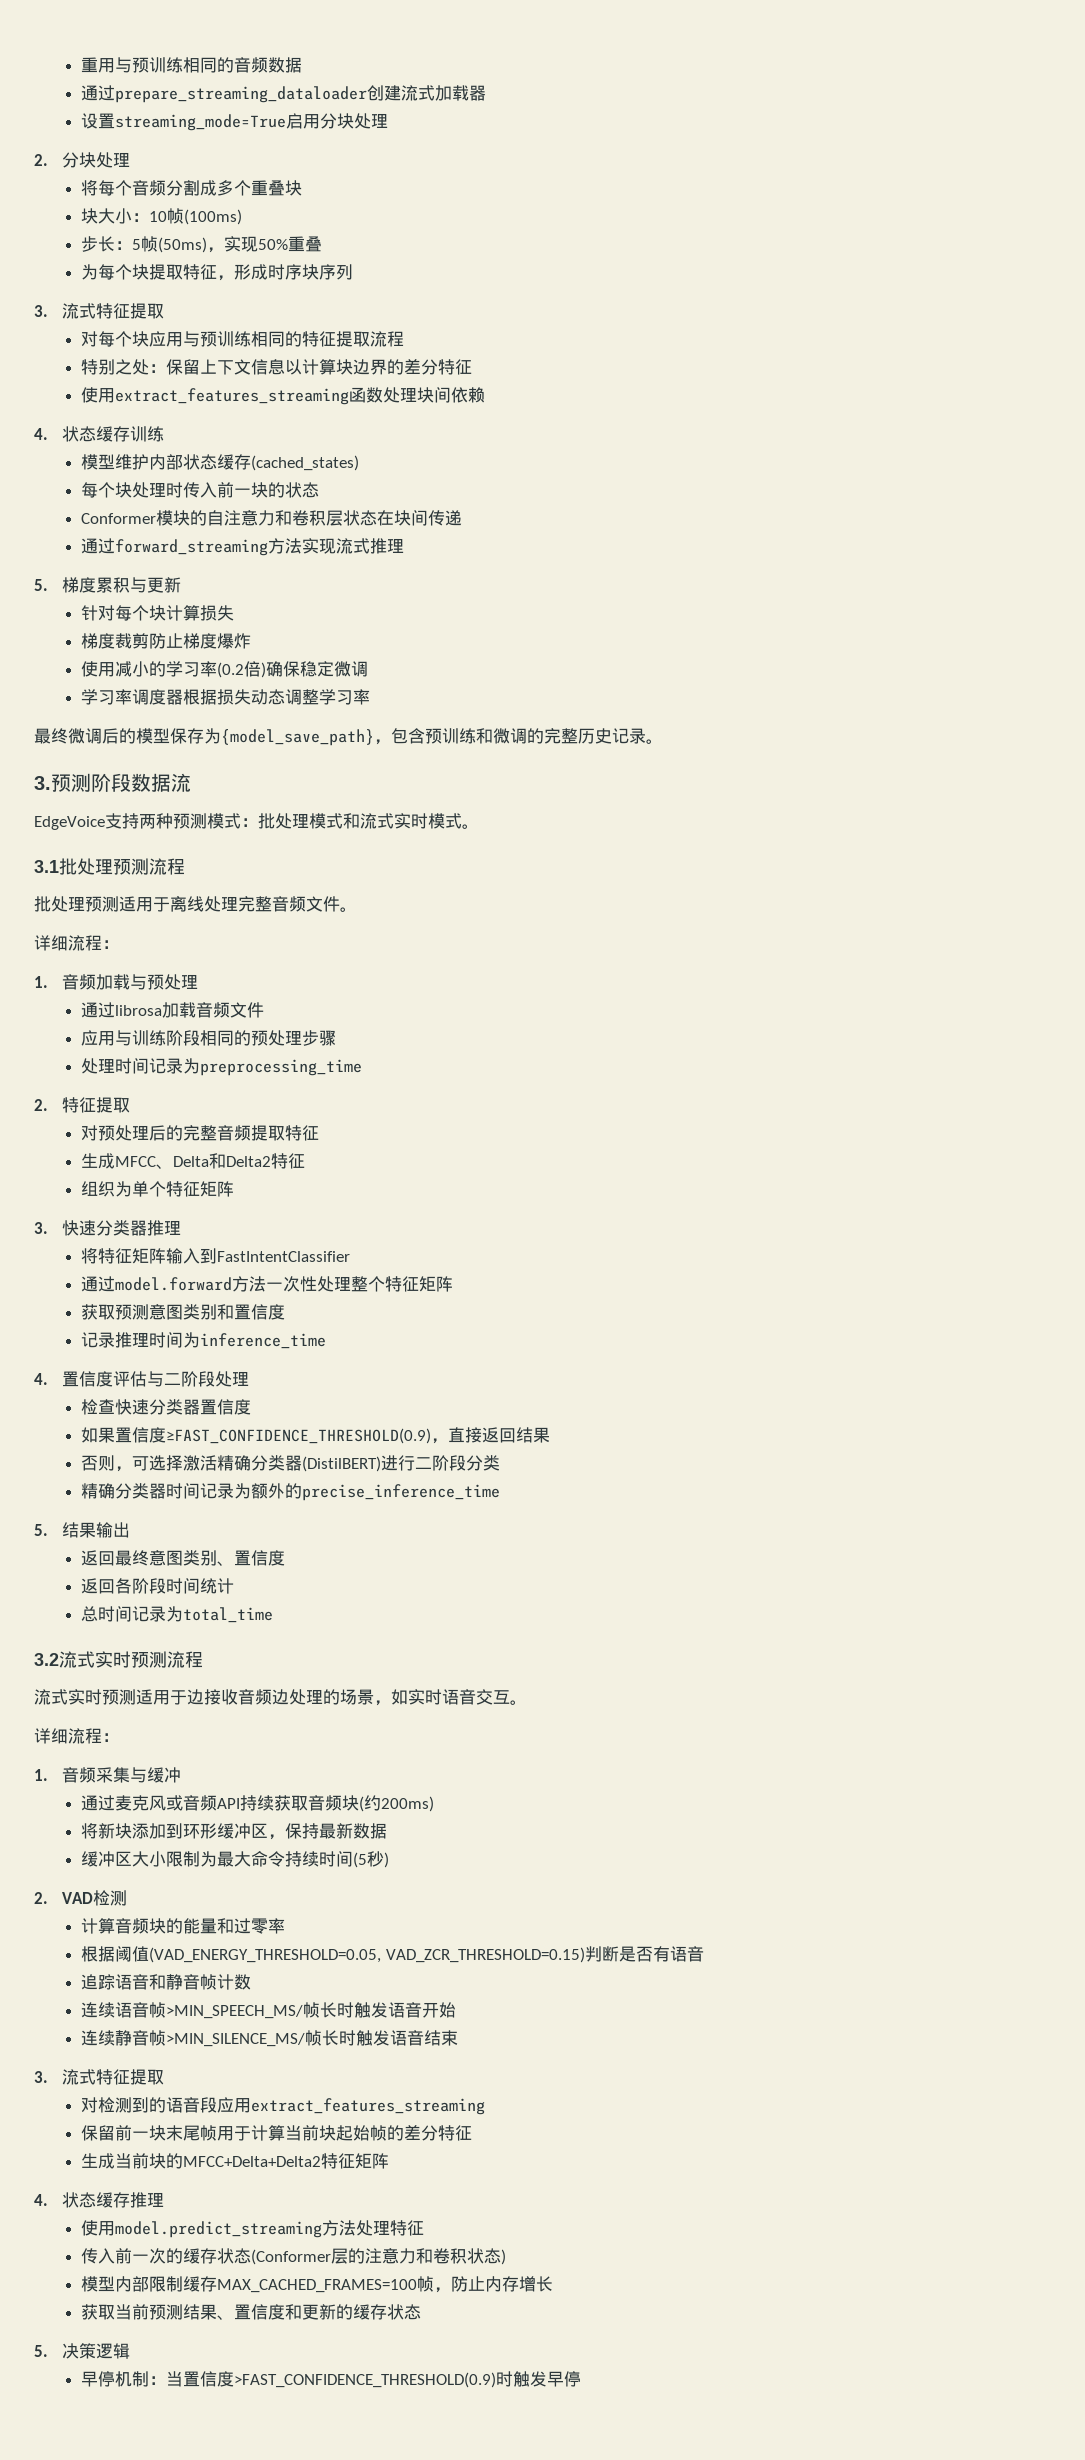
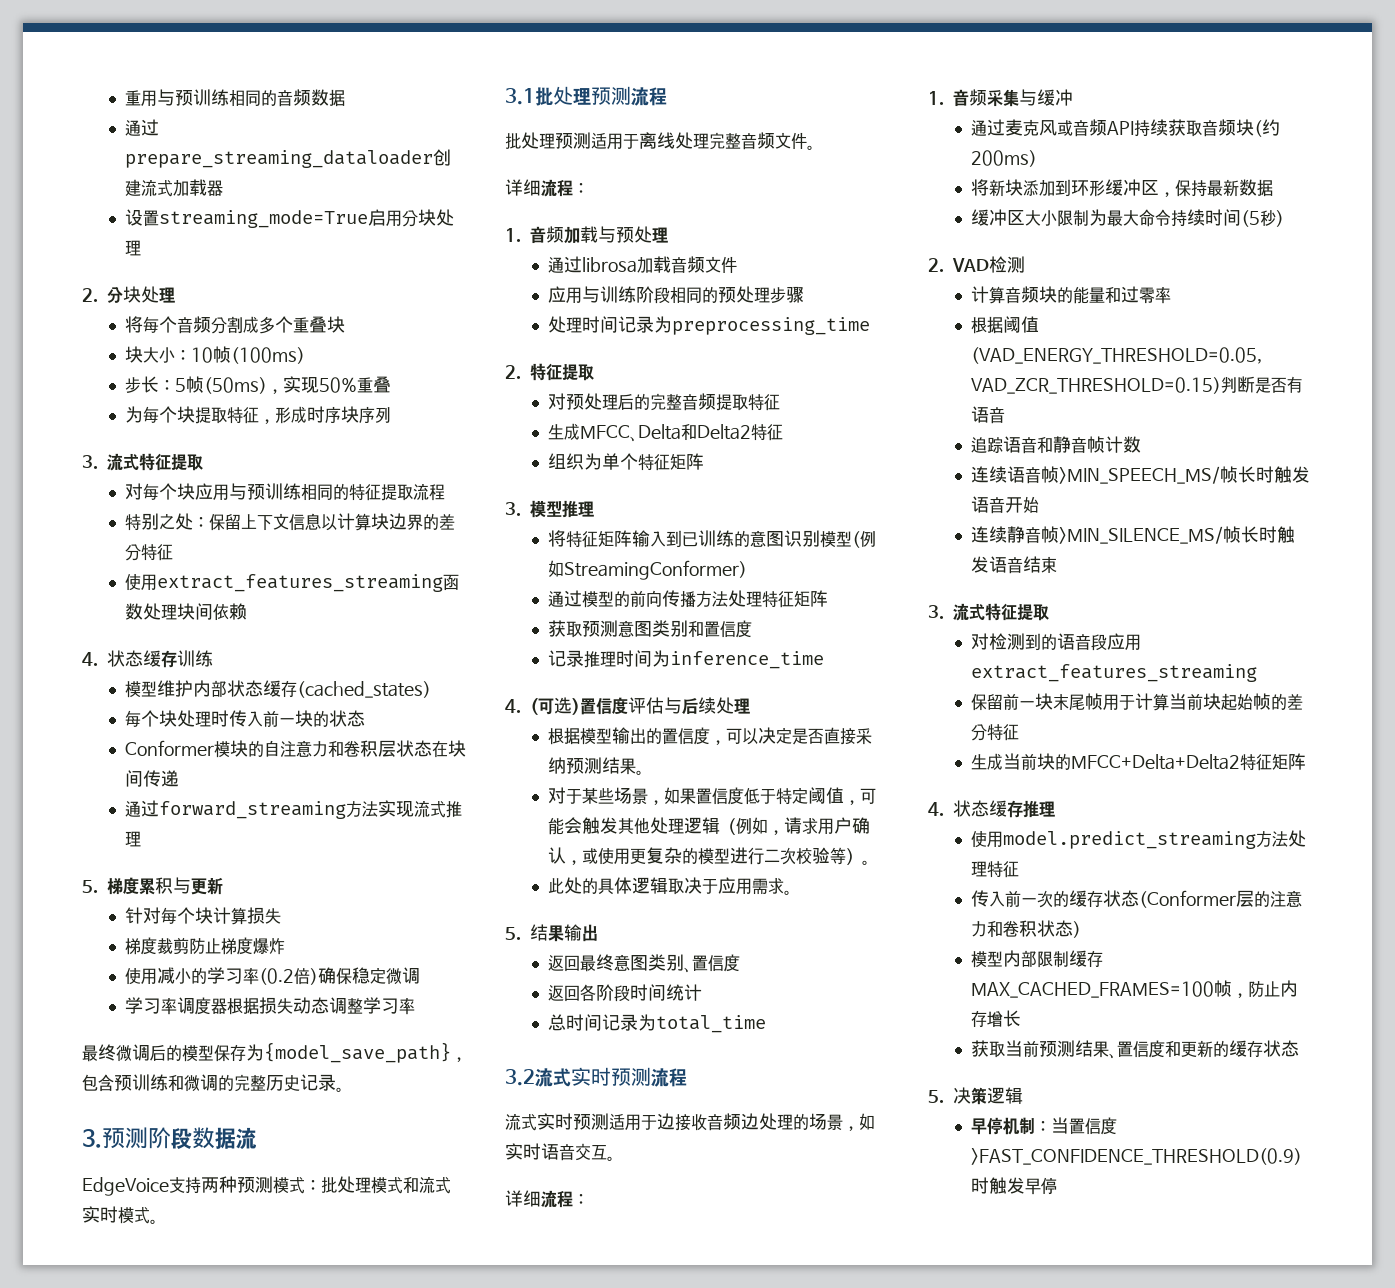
[62,1220,148,1236] 快速分类器 -> [530,500,562,518] 模型
[217,1251,351,1262] [81,1276,386,1292] FastIntentClassifier // 通过model.forward方法一次性处理整个 -> [682,530,877,548] [548,560,748,580] [548,590,763,608] 已训练的意图识别模型(例如StreamingConformer) // 通过模型的前向传播方法处理
(48, 1379) none -> [530,697,580,715] (可选)
[164,1371,250,1387] [81,1399,252,1415] [81,1427,551,1444] [81,1455,501,1472] [81,1483,501,1501] 二阶段处理 // 检查快速分类器置信度 // 如果置信度≥FAST_CONFIDENCE_THRESHOLD(0.9)，直接返回结果 // 否则，可选择激活精确分类器(DistilBERT)进行二阶段分类 // 精确分类器时间记录为额外的precise_inference_time -> [682,697,750,715] [548,727,873,745] [548,757,645,775] [548,787,877,805] [548,817,871,835] [548,847,871,865] [548,877,793,895] 后续处理 // 根据模型输出的置信度，可以决定是否直接采纳预测结果。 // 对于某些场景，如果置信度低于特定阈值，可能会触发其他处理逻辑（例如，请求用户确认，或使用更复杂的模型进行二次校验等）。 // 此处的具体逻辑取决于应用需求。

